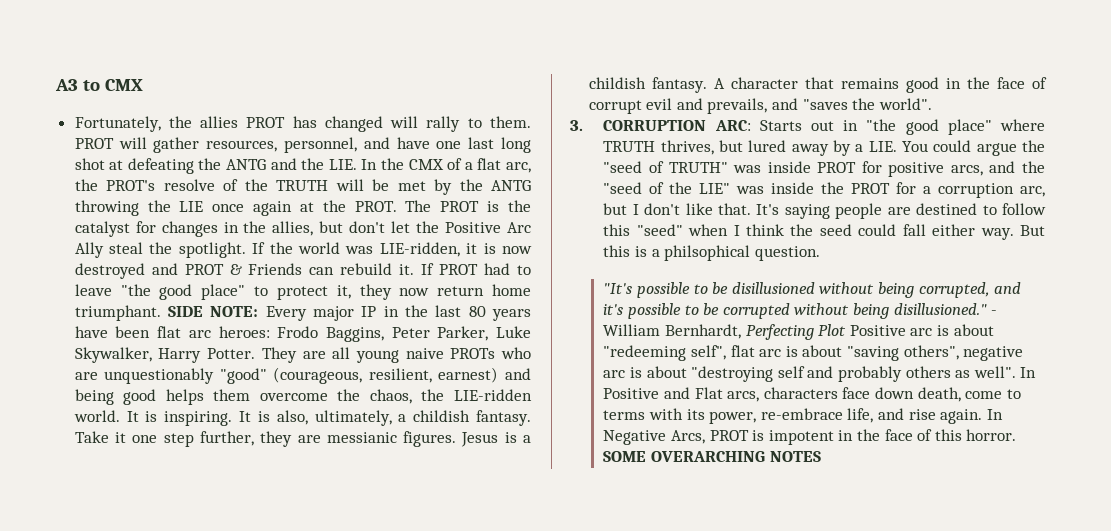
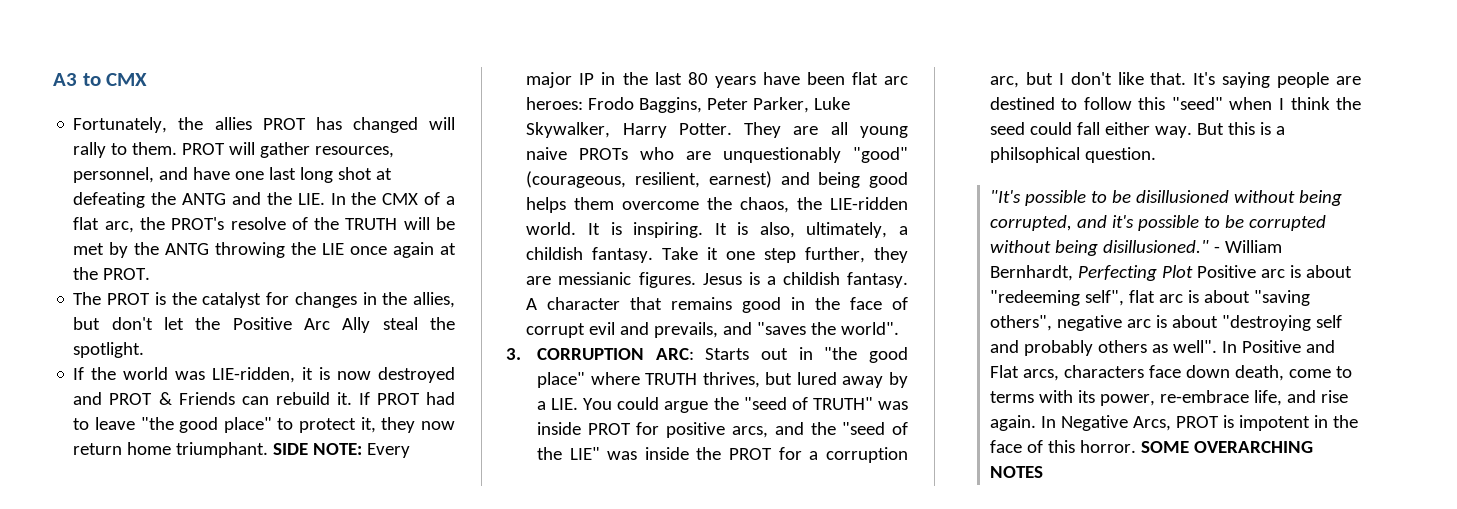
(397, 206) none -> (151, 274) //
(246, 250) none -> (145, 350) //

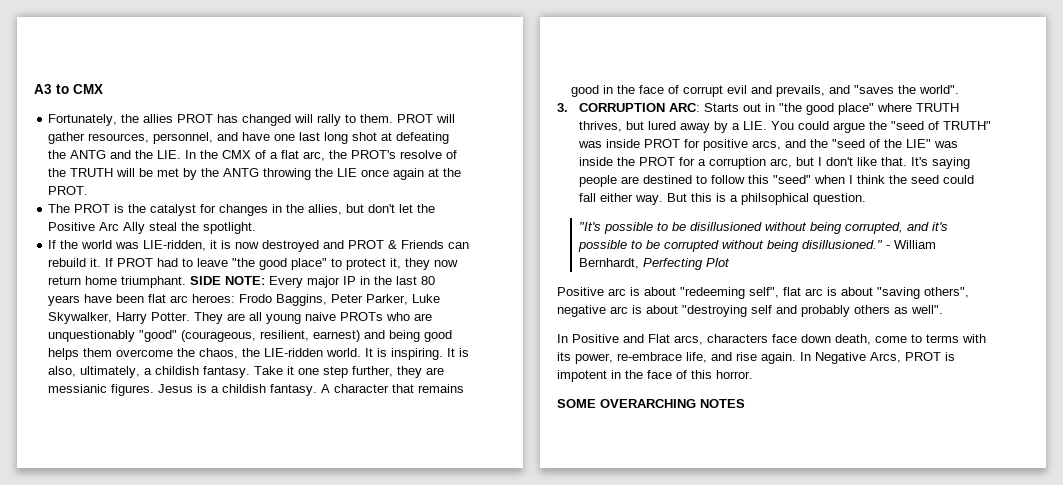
(1193, 271) none -> (731, 262) //
(1217, 346) none -> (943, 309) //
(1136, 446) none -> (753, 374) //

